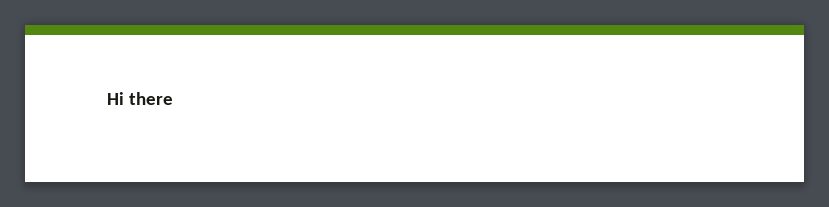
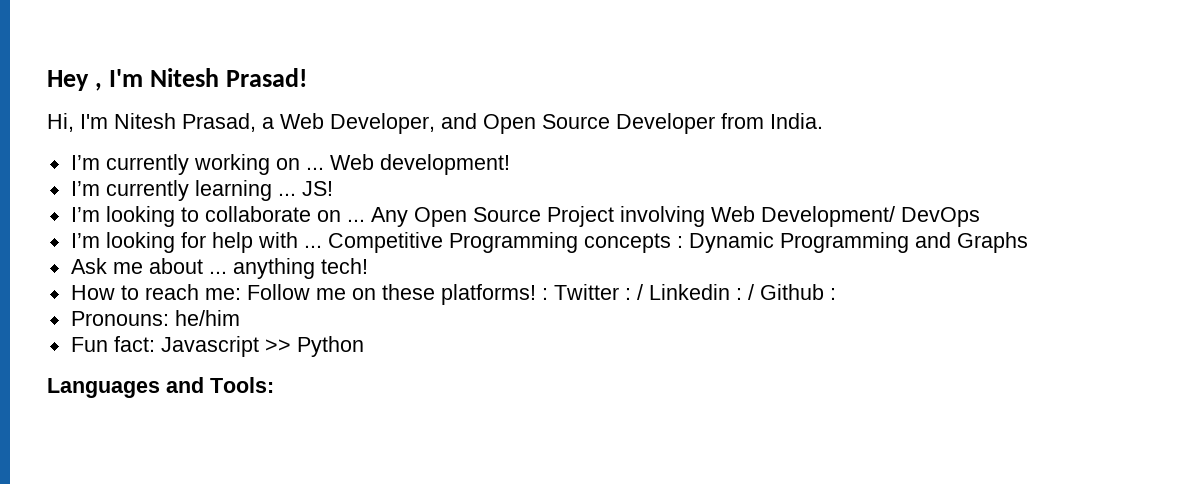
[107,92,174,105] Hi there -> [47,68,307,91] [47,113,823,134] [70,154,510,175] [70,180,333,201] [70,206,980,227] [70,232,1028,253] [70,258,368,279] [70,284,836,305] [70,310,240,326] [70,336,364,357] [47,377,274,398] Hey , I'm Nitesh Prasad! // Hi, I'm Nitesh Prasad, a Web Developer, and Open Source Developer from India. // I’m currently working on ... Web development! // I’m currently learning ... JS! // I’m looking to collaborate on ... Any Open Source Project involving Web Development/ DevOps // I’m looking for help with ... Competitive Programming concepts : Dynamic Programming and Graphs // Ask me about ... anything tech! // How to reach me: Follow me on these platforms! : Twitter : / Linkedin : / Github : // Pronouns: he/him // Fun fact: Javascript >> Python // Languages and Tools:

